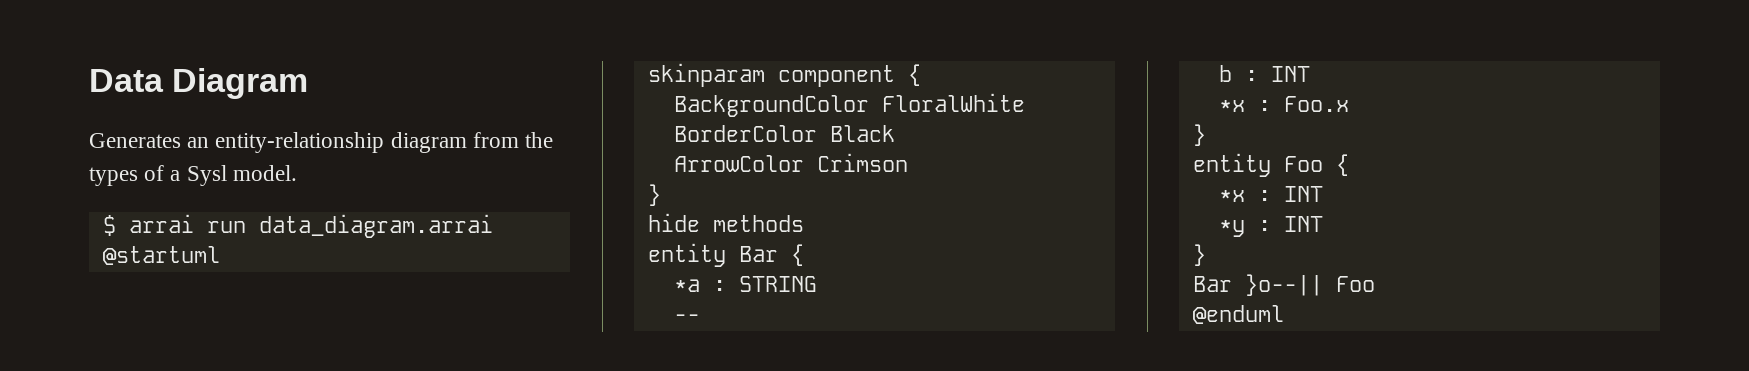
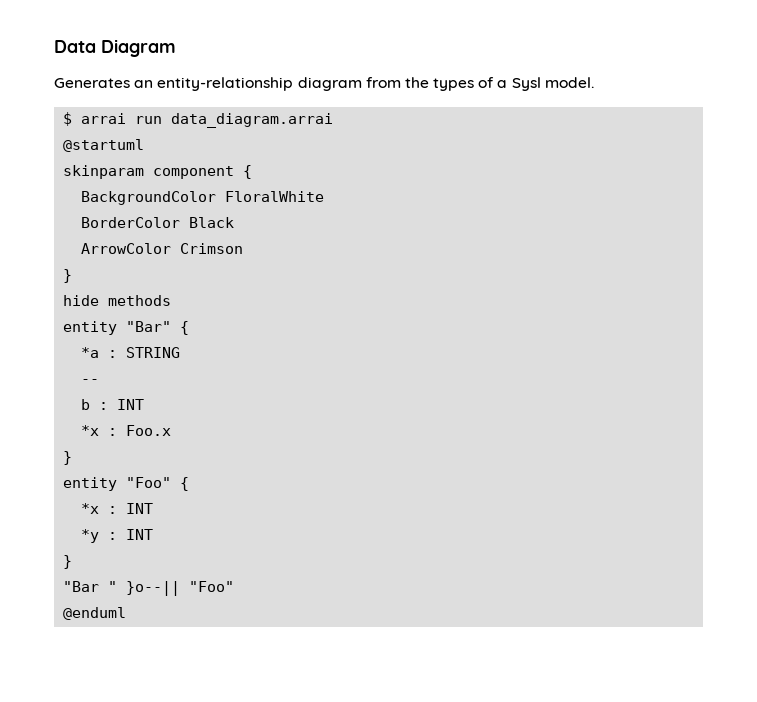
[738,246,778,262] Bar -> [126,321,172,332] "Bar"
[1283,156,1323,172] Foo -> [126,477,172,488] "Foo"
[1192,274,1375,296] Bar }o--|| Foo -> [63,581,235,596] "Bar " }o--|| "Foo"

